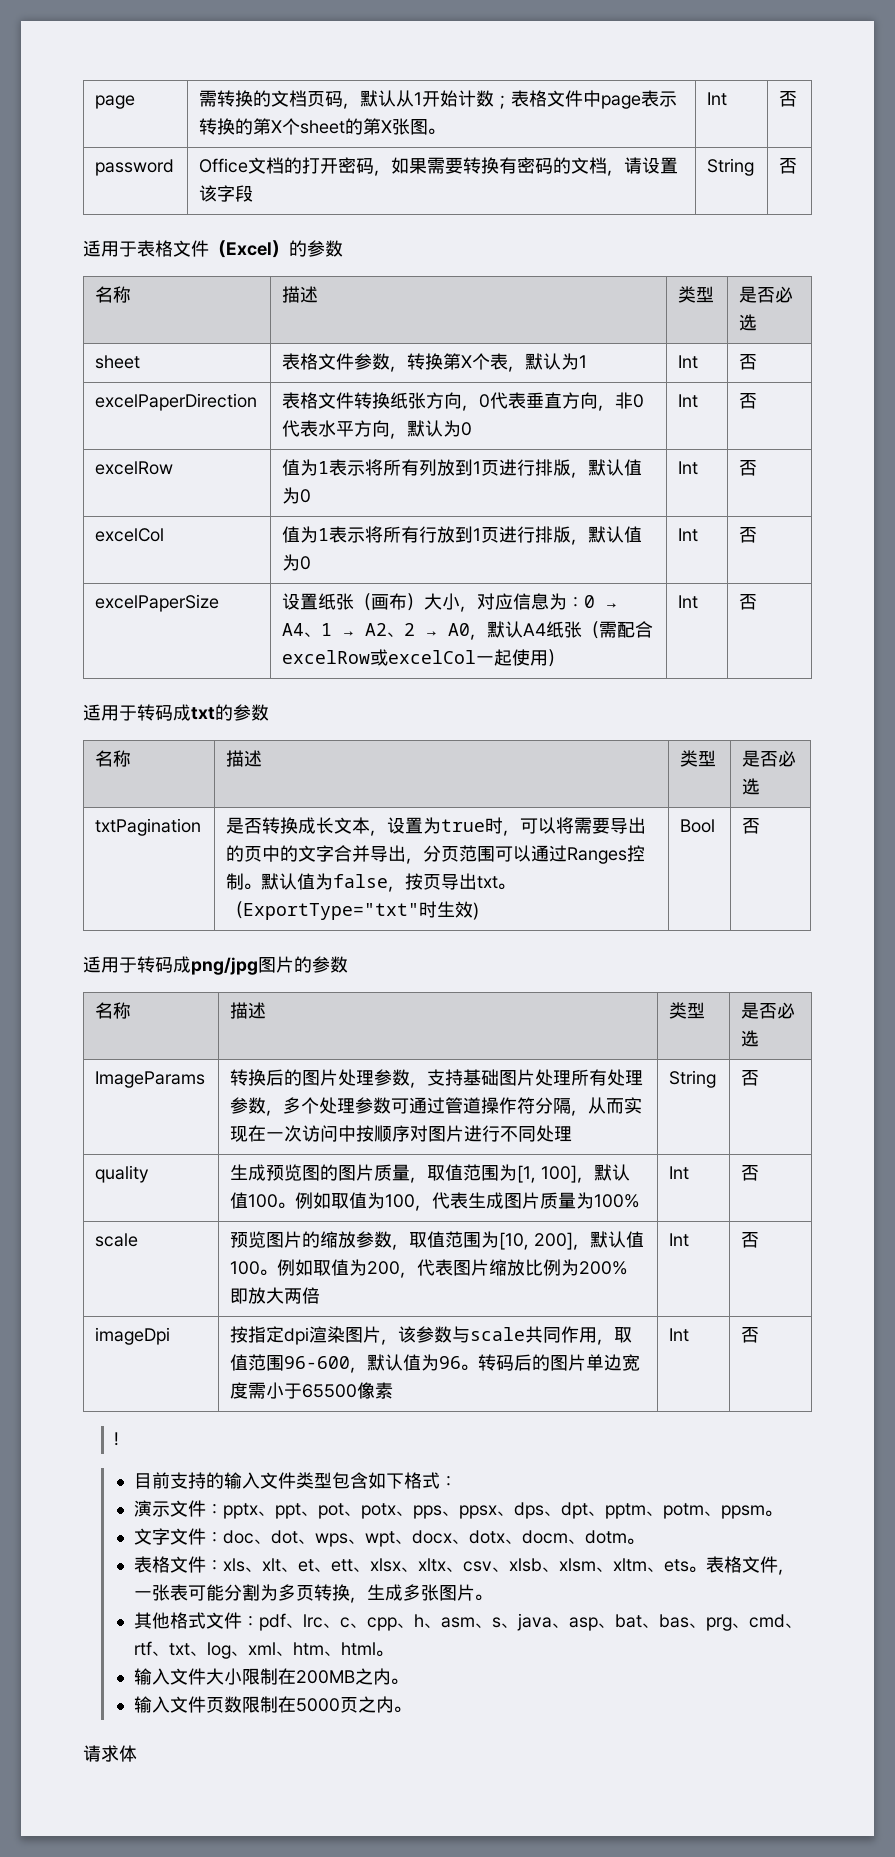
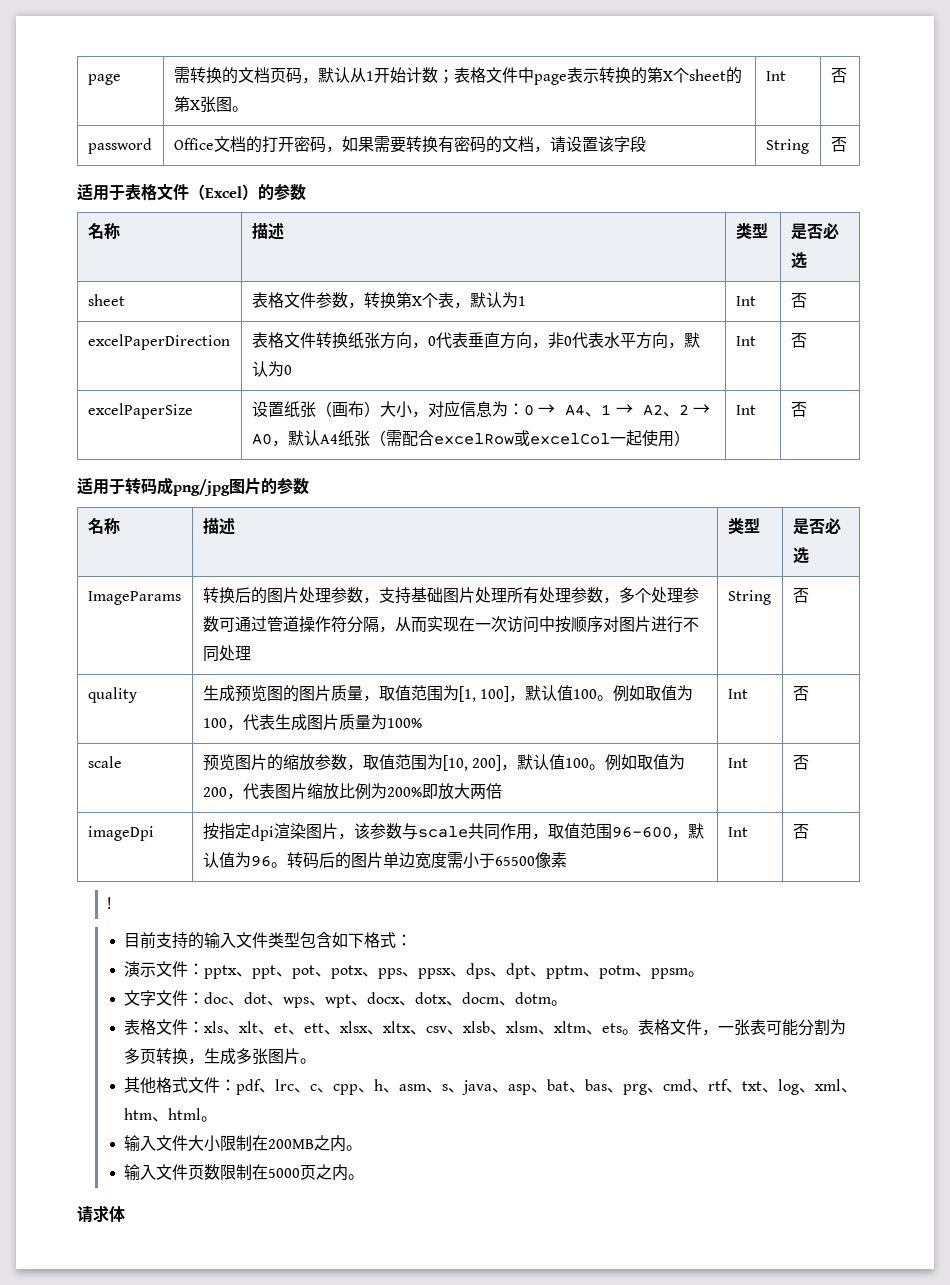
[95,461,174,475] [282,459,643,478] [282,487,312,504] [678,461,699,475] [739,460,758,476] [95,528,165,542] [282,526,643,545] [282,554,312,571] [678,528,699,542] [739,527,758,543] // excelRow | 值为1表示将所有列放到1页进行排版，默认值为0 | Int | 否 // excelCol | 值为1表示将所有行放到1页进行排版，默认值为0 | Int | 否 -> (807, 340) none
[83,704,269,721] [95,750,132,767] [226,750,263,767] [680,750,717,767] [742,750,797,767] [742,778,761,795] [95,818,202,836] [226,817,647,836] [226,845,646,864] [226,873,516,892] [226,901,480,920] [680,819,716,833] [742,818,761,834] // 适用于转码成txt的参数 // 名称 | 描述 | 类型 | 是否必选 // txtPagination | 是否转换成长文本，设置为true时，可以将需要导出的页中的文字合并导出，分页范围可以通过Ranges控制。默认值为false，按页导出txt。（ExportType="txt"时生效) | Bool | 否 -> (807, 409) none

